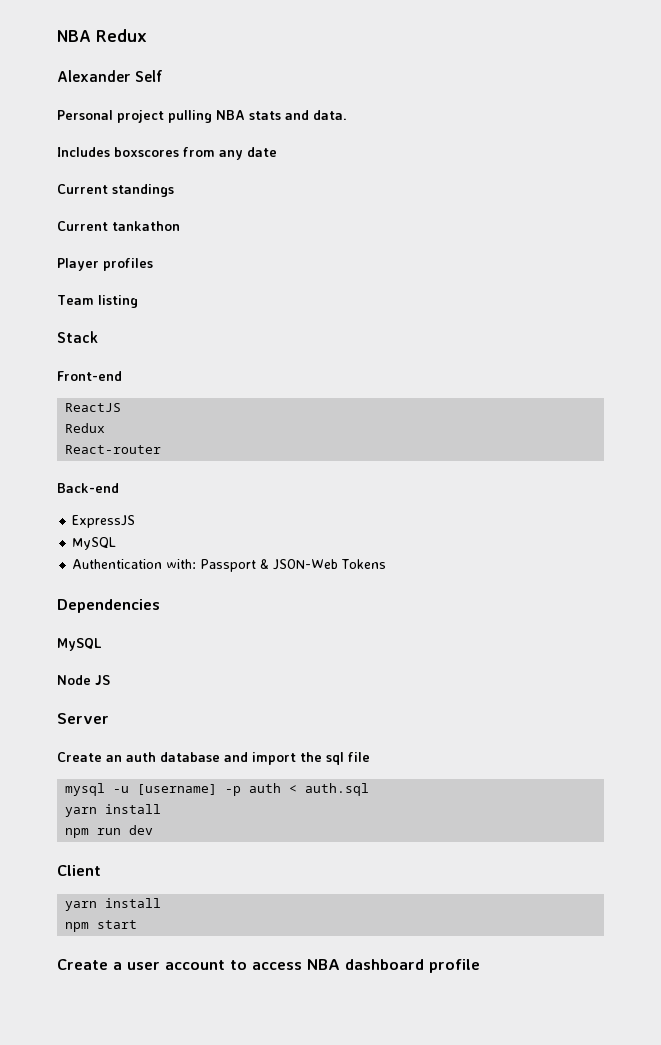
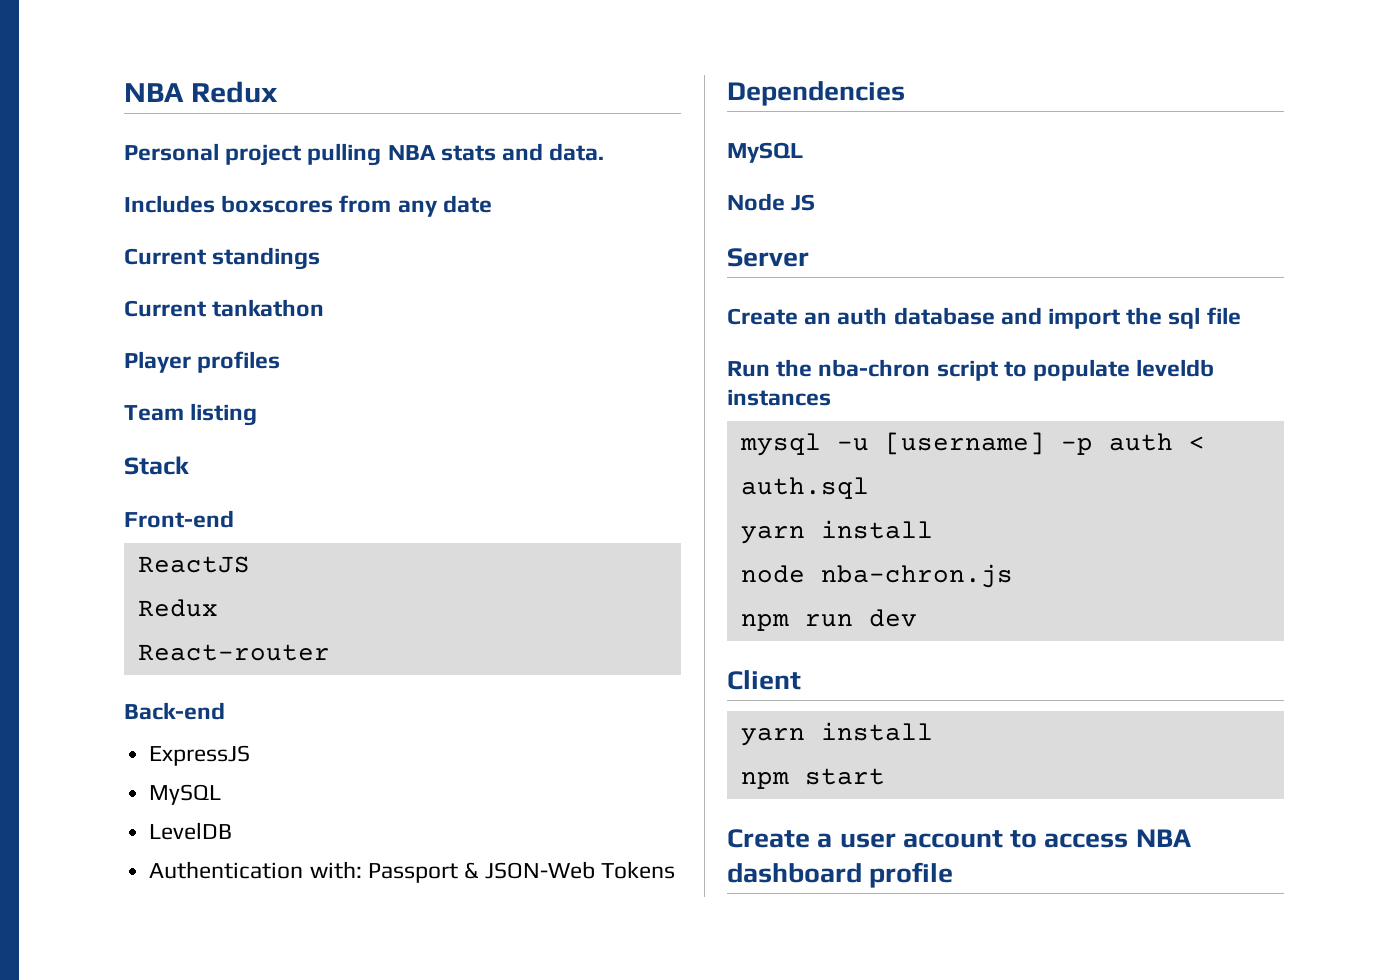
[57,70,164,82] // Alexander Self -> (278, 92) none
(117, 543) none -> [149,822,233,840] // LevelDB
(370, 757) none -> [727,359,1215,381] [727,389,831,406] // Run the nba-chron script to populate leveldb instances
(162, 809) none -> [740,564,1013,588] // node nba-chron.js

